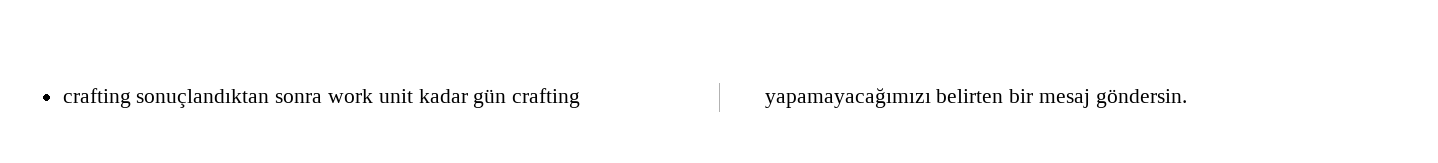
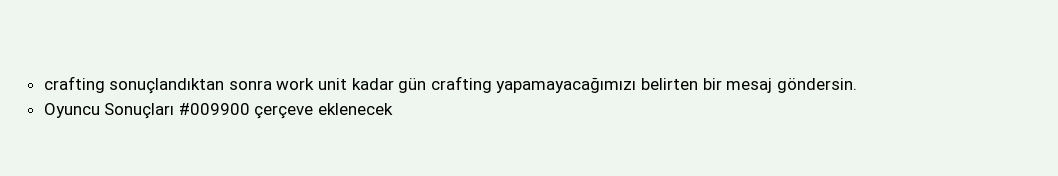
(1187, 98) none -> [43,103,394,119] // Oyuncu Sonuçları #009900 çerçeve eklenecek

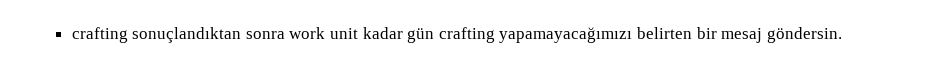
[43,103,394,119] // Oyuncu Sonuçları #009900 çerçeve eklenecek -> (842, 35) none

